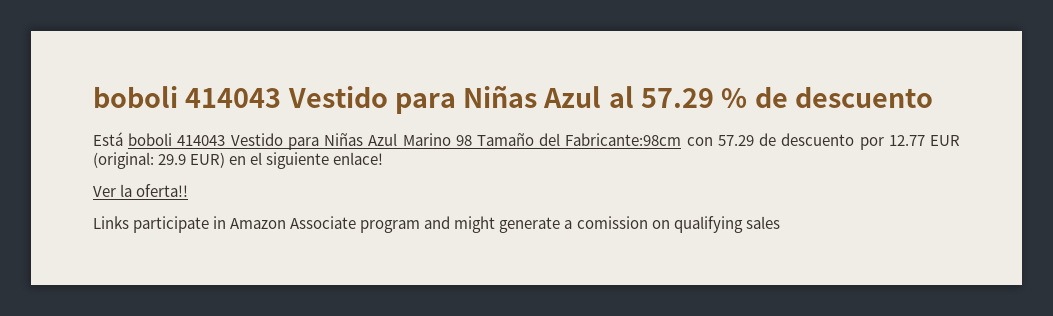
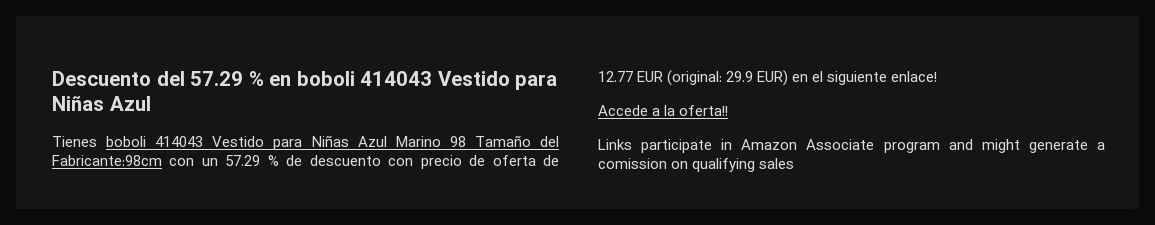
[93,85,933,114] [93,132,123,146] boboli 414043 Vestido para Niñas Azul al 57.29 % de descuento // Está -> [52,71,558,90] [52,96,151,111] [52,136,97,147] Descuento del 57.29 % en boboli 414043 Vestido para Niñas Azul // Tienes
[717,133,884,150] 57.29 de descuento por -> [201,155,559,169] un 57.29 % de descuento con precio de oferta de
[93,186,116,197] Ver -> [598,105,661,116] Accede a

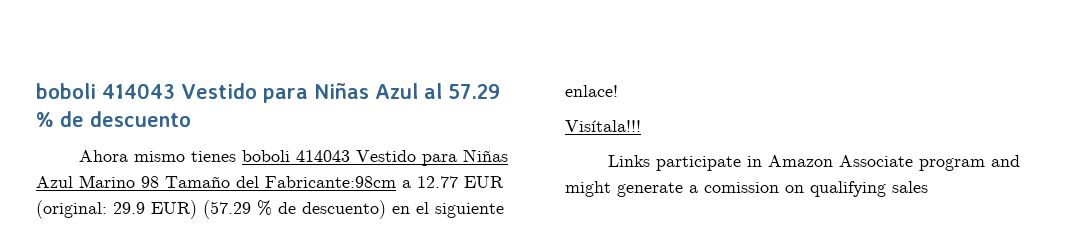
[52,71,558,90] [52,96,151,111] [52,136,97,147] Descuento del 57.29 % en boboli 414043 Vestido para Niñas Azul // Tienes -> [36,83,500,103] [36,111,191,127] [79,150,237,162] boboli 414043 Vestido para Niñas Azul al 57.29 % de descuento // Ahora mismo tienes
[169,155,559,169] con un 57.29 % de descuento con precio de oferta de -> [402,180,411,188] a
(789, 78) none -> [203,200,386,219] (57.29 % de descuento)
[598,105,729,116] Accede a la oferta!! -> [565,120,641,132] Visítala!!!

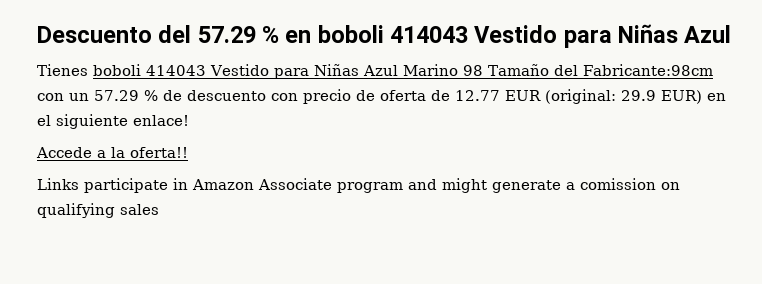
[36,83,500,103] [36,111,191,127] [79,150,237,162] boboli 414043 Vestido para Niñas Azul al 57.29 % de descuento // Ahora mismo tienes -> [37,24,732,48] [37,64,88,76] Descuento del 57.29 % en boboli 414043 Vestido para Niñas Azul // Tienes
[402,180,411,188] a -> [37,89,450,104] con un 57.29 % de descuento con precio de oferta de
[203,200,386,219] (57.29 % de descuento) -> (702, 97) none
[565,120,641,132] Visítala!!! -> [36,147,188,158] Accede a la oferta!!

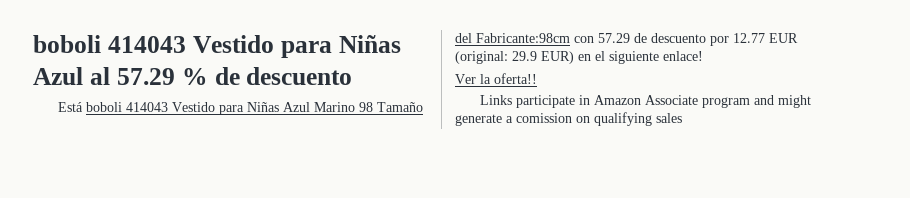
[37,24,732,48] [37,64,88,76] Descuento del 57.29 % en boboli 414043 Vestido para Niñas Azul // Tienes -> [33,35,401,58] [33,67,353,85] [58,102,84,112] boboli 414043 Vestido para Niñas Azul al 57.29 % de descuento // Está
[69,89,450,104] un 57.29 % de descuento con precio de oferta de -> [598,33,729,46] 57.29 de descuento por
[36,147,106,158] Accede a -> [455,74,476,84] Ver

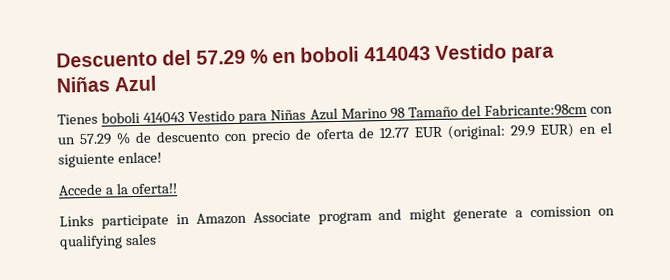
[33,35,401,58] [33,67,353,85] [58,102,84,112] boboli 414043 Vestido para Niñas Azul al 57.29 % de descuento // Está -> [56,43,555,68] [56,75,157,93] [57,113,98,125] Descuento del 57.29 % en boboli 414043 Vestido para Niñas Azul // Tienes
[598,33,729,46] 57.29 de descuento por -> [57,127,375,146] un 57.29 % de descuento con precio de oferta de
[455,74,476,84] Ver -> [58,183,114,196] Accede a

